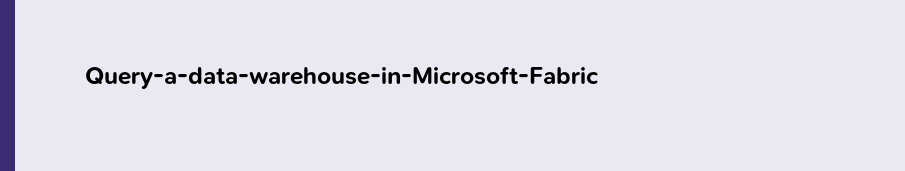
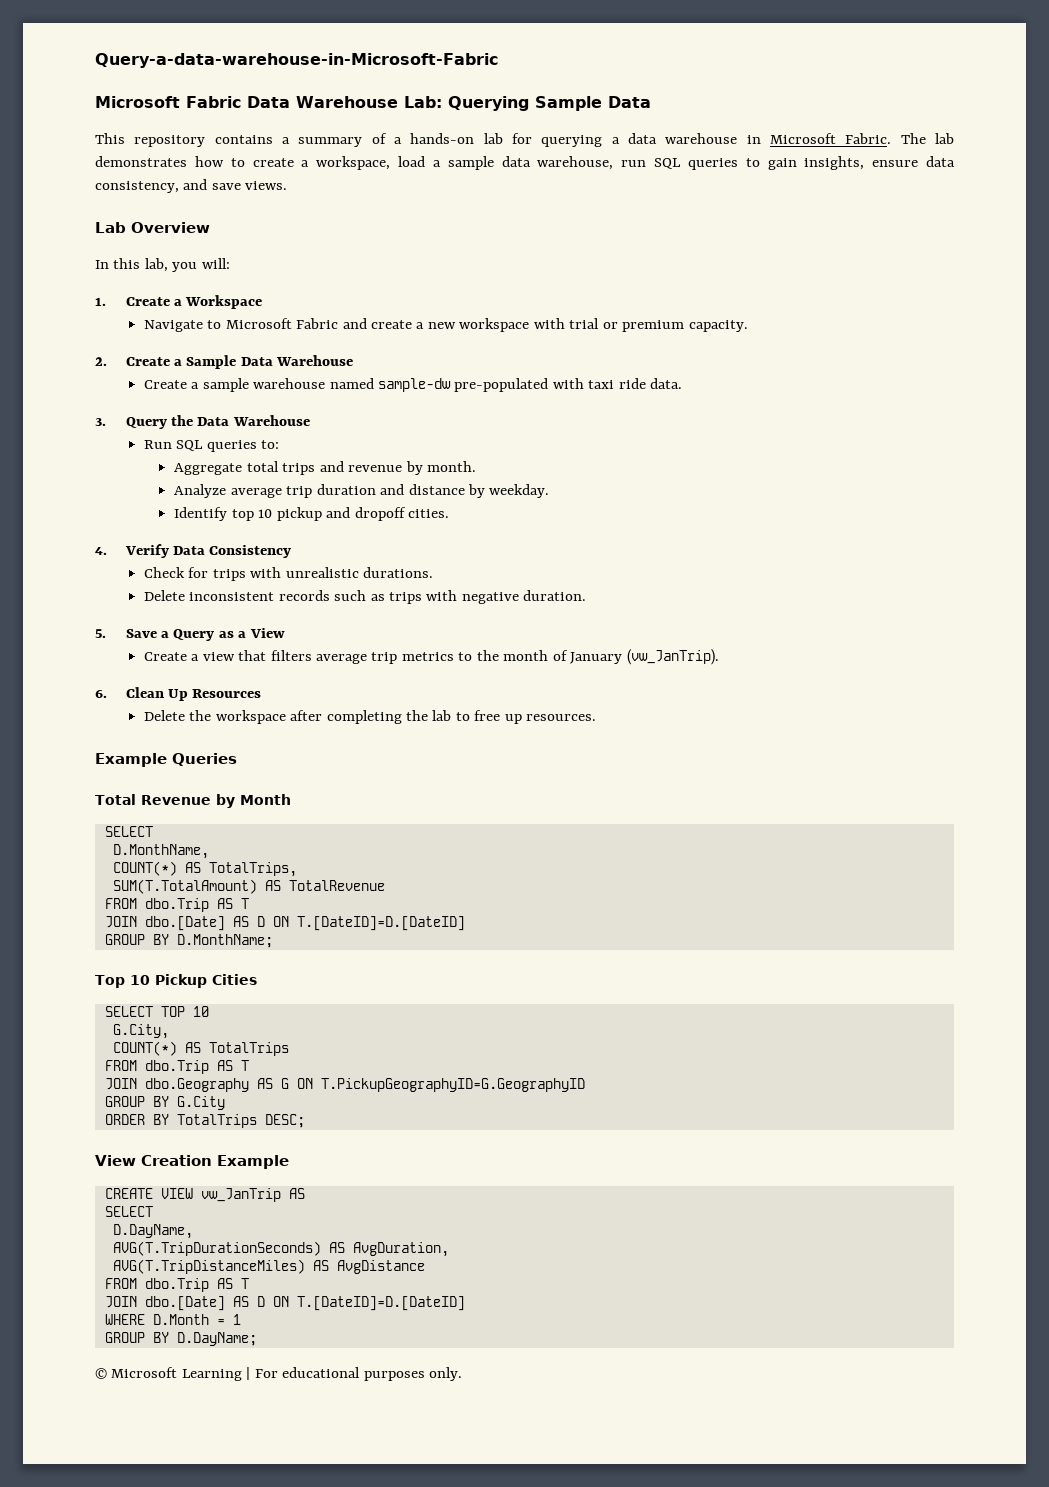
(599, 77) none -> [95,96,651,111] [95,133,955,147] [95,156,956,170] [95,179,288,193] [95,222,210,233] [95,258,230,272] [95,295,263,309] [143,318,748,332] [95,355,354,369] [143,378,683,392] [95,415,310,429] [143,440,280,452] [174,461,476,475] [174,484,550,498] [174,507,449,521] [95,544,292,558] [143,567,433,581] [143,590,587,604] [95,628,285,641] [143,649,719,665] [95,687,262,701] [143,710,597,724] [95,753,237,767] [95,794,291,808] [104,826,153,837] [112,844,209,859] [112,861,297,877] [112,879,385,894] [104,898,249,912] [104,916,465,931] [104,934,273,948] [95,974,257,988] [104,1006,209,1017] [112,1024,169,1039] [112,1041,289,1056] [104,1060,249,1074] [104,1078,585,1092] [104,1096,225,1110] [104,1114,305,1128] [95,1155,289,1169] [104,1188,305,1202] [104,1206,153,1217] [112,1224,193,1239] [112,1241,449,1257] [112,1259,425,1274] [104,1278,249,1292] [104,1296,465,1311] [104,1314,241,1325] [104,1332,257,1346] [95,1367,463,1381] // Microsoft Fabric Data Warehouse Lab: Querying Sample Data // This repository contains a summary of a hands-on lab for querying a data warehouse in Microsoft Fabric. The lab demonstrates how to create a workspace, load a sample data warehouse, run SQL queries to gain insights, ensure data consistency, and save views. // Lab Overview // In this lab, you will: // 1. Create a Workspace // Navigate to Microsoft Fabric and create a new workspace with trial or premium capacity. // 2. Create a Sample Data Warehouse // Create a sample warehouse named sample-dw pre-populated with taxi ride data. // 3. Query the Data Warehouse // Run SQL queries to: // Aggregate total trips and revenue by month. // Analyze average trip duration and distance by weekday. // Identify top 10 pickup and dropoff cities. // 4. Verify Data Consistency // Check for trips with unrealistic durations. // Delete inconsistent records such as trips with negative duration. // 5. Save a Query as a View // Create a view that filters average trip metrics to the month of January (vw_JanTrip). // 6. Clean Up Resources // Delete the workspace after completing the lab to free up resources. // Example Queries // Total Revenue by Month // SELECT // D.MonthName, // COUNT(*) AS TotalTrips, // SUM(T.TotalAmount) AS TotalRevenue // FROM dbo.Trip AS T // JOIN dbo.[Date] AS D ON T.[DateID]=D.[DateID] // GROUP BY D.MonthName; // Top 10 Pickup Cities // SELECT TOP 10 // G.City, // COUNT(*) AS TotalTrips // FROM dbo.Trip AS T // JOIN dbo.Geography AS G ON T.PickupGeographyID=G.GeographyID // GROUP BY G.City // ORDER BY TotalTrips DESC; // View Creation Example // CREATE VIEW vw_JanTrip AS // SELECT // D.DayName, // AVG(T.TripDurationSeconds) AS AvgDuration, // AVG(T.TripDistanceMiles) AS AvgDistance // FROM dbo.Trip AS T // JOIN dbo.[Date] AS D ON T.[DateID]=D.[DateID] // WHERE D.Month = 1 // GROUP BY D.DayName; // © Microsoft Learning | For educational purposes only.

